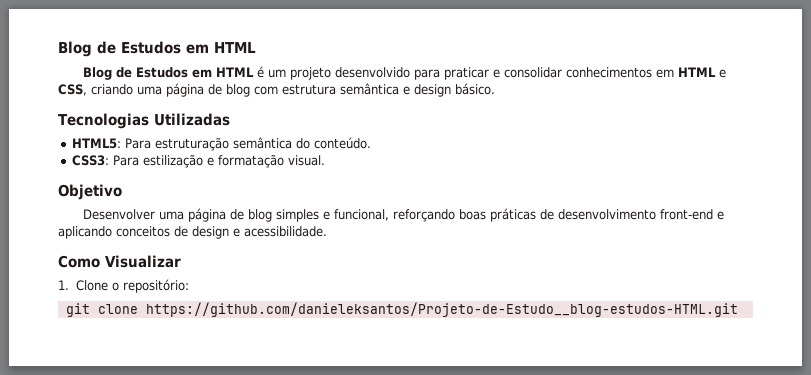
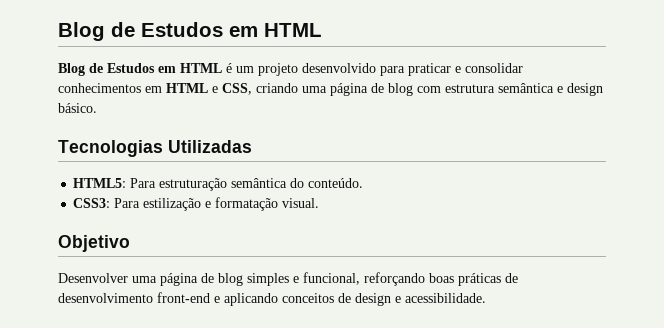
[58,255,181,268] [58,279,189,293] [65,302,738,317] // Como Visualizar // 1. Clone o repositório: // git clone https://github.com/danieleksantos/Projeto-de-Estudo__blog-estudos-HTML.git -> (486, 298) none

